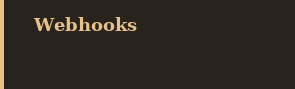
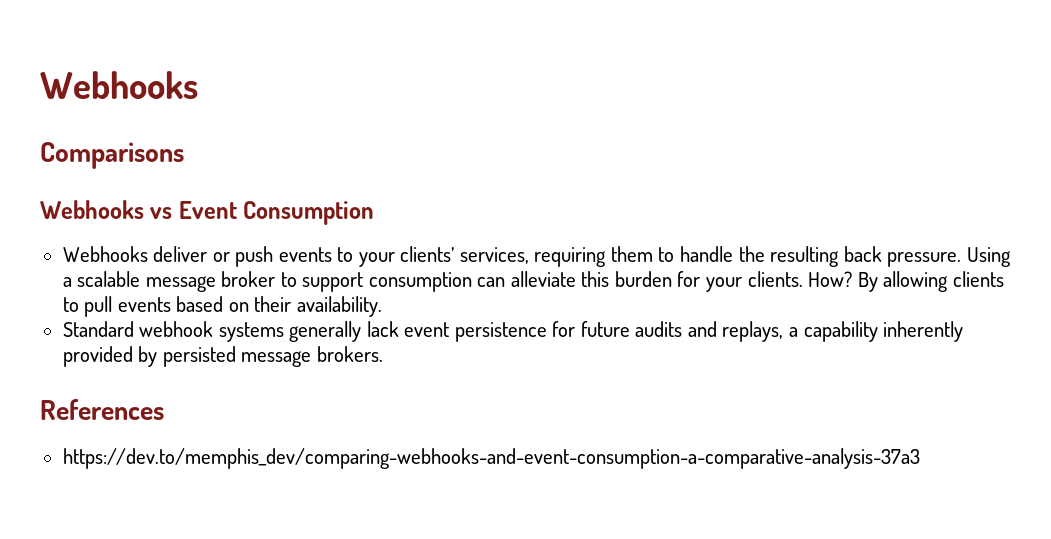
[33,17,137,31] Webhooks -> [40,71,198,99] [40,142,184,169] [40,200,375,225] [62,246,1011,267] [62,271,1004,292] [62,296,382,317] [62,321,964,342] [62,346,383,367] [40,399,164,420] [62,448,921,469] Webhooks // Comparisons // Webhooks vs Event Consumption // Webhooks deliver or push events to your clients’ services, requiring them to handle the resulting back pressure. Using a scalable message broker to support consumption can alleviate this burden for your clients. How? By allowing clients to pull events based on their availability. // Standard webhook systems generally lack event persistence for future audits and replays, a capability inherently provided by persisted message brokers. // References // https://dev.to/memphis_dev/comparing-webhooks-and-event-consumption-a-comparative-analysis-37a3

